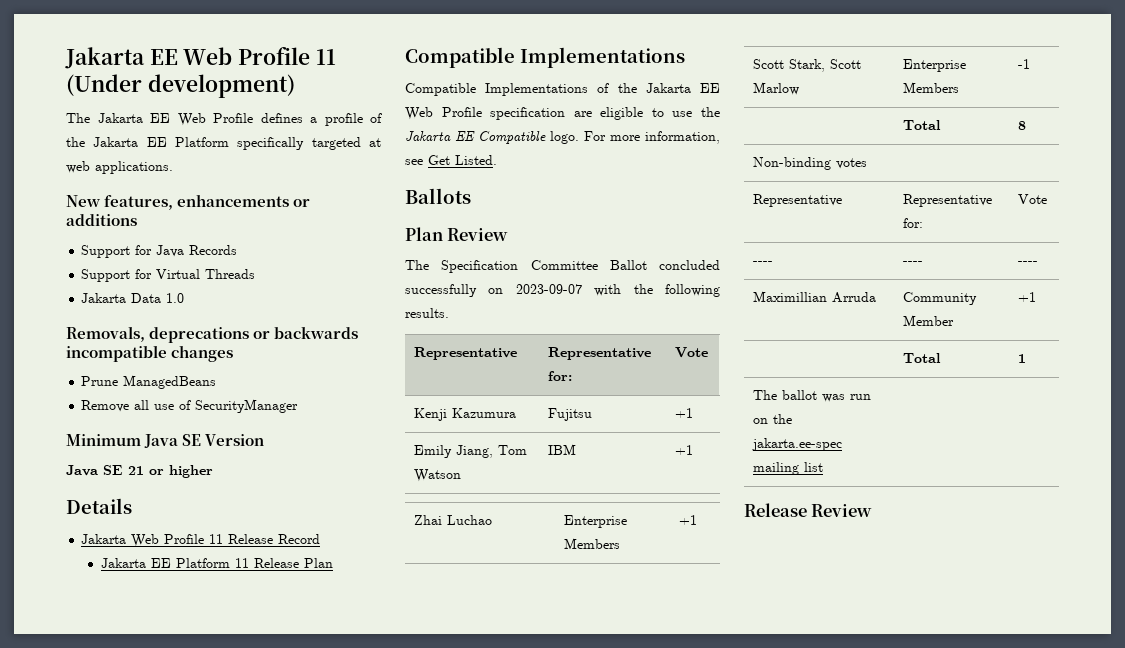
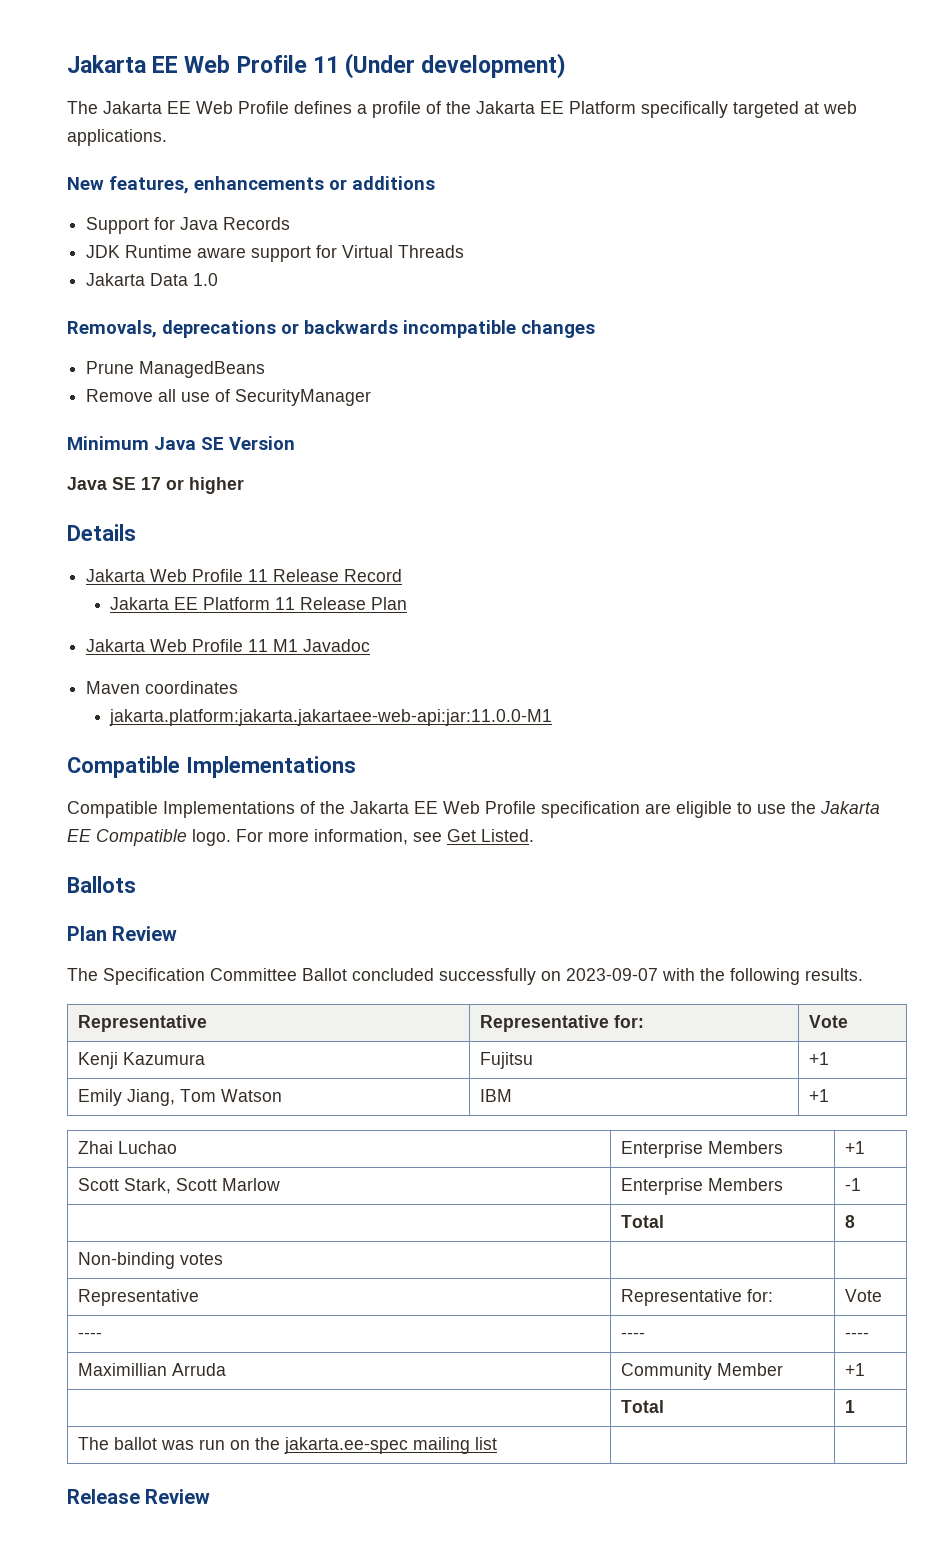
[81,269,131,282] Support -> [86,245,312,262] JDK Runtime aware support
[128,466,144,475] 21 -> [141,477,161,490] 17
(333, 563) none -> [86,639,371,652] [86,681,239,694] [109,709,553,726] // Jakarta Web Profile 11 M1 Javadoc // Maven coordinates // jakarta.platform:jakarta.jakartaee-web-api:jar:11.0.0-M1

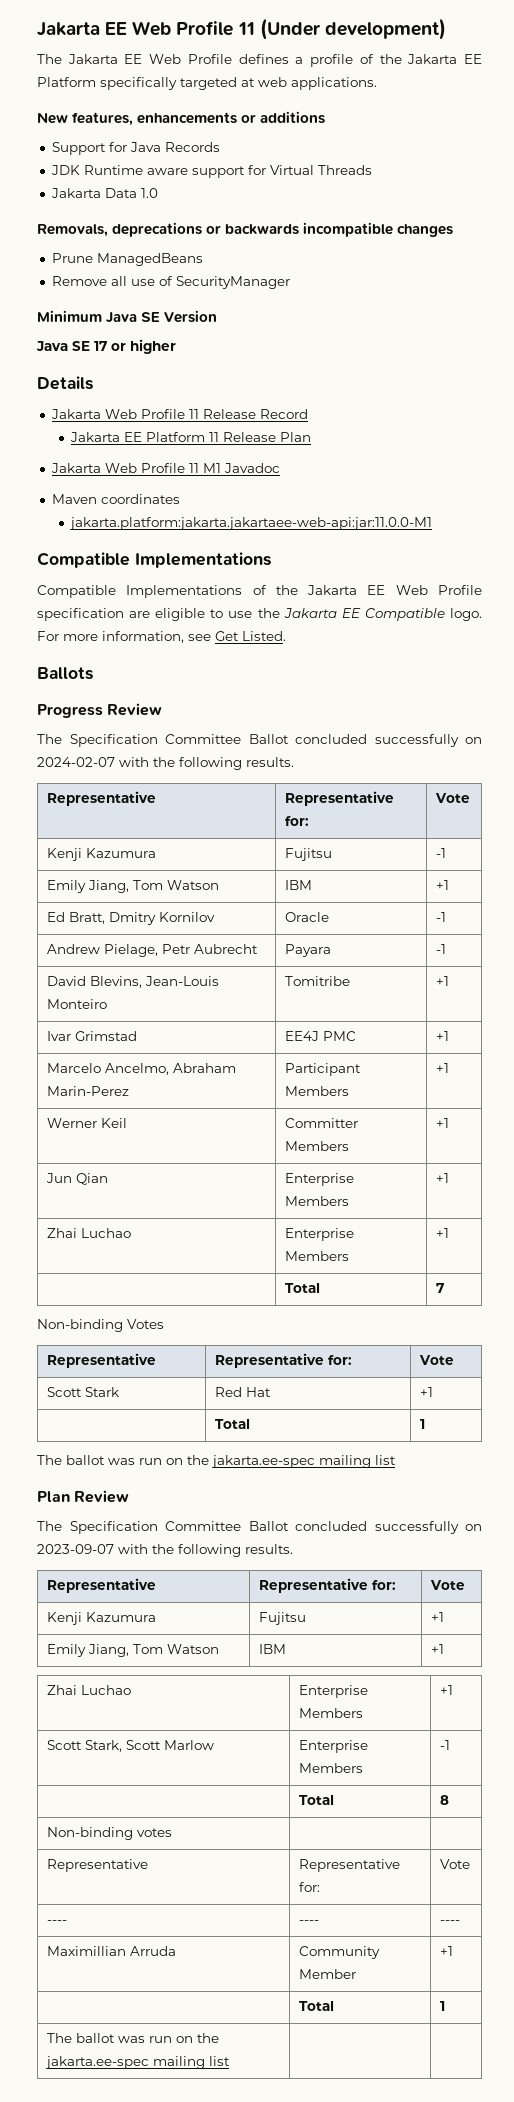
(136, 884) none -> [37,703,163,718] [37,734,482,747] [37,757,294,770] [46,791,156,806] [284,791,394,806] [284,816,309,826] [434,793,470,803] [46,848,156,861] [284,848,332,861] [435,848,446,858] [46,880,219,893] [284,880,312,890] [435,880,449,890] [46,912,215,925] [284,912,329,922] [435,912,446,922] [46,944,258,957] [284,944,331,957] [435,944,446,954] [46,976,219,988] [46,999,107,1009] [284,976,350,986] [435,976,449,986] [46,1031,137,1041] [284,1031,356,1041] [435,1031,449,1041] [46,1063,236,1075] [46,1086,129,1096] [284,1063,361,1076] [284,1086,349,1096] [435,1063,449,1073] [46,1118,127,1128] [284,1118,358,1128] [284,1141,349,1151] [435,1118,449,1128] [45,1173,108,1185] [284,1173,354,1186] [284,1196,349,1206] [435,1173,449,1183] [46,1228,131,1238] [284,1228,354,1241] [284,1251,349,1261] [435,1228,449,1238] [284,1283,320,1293] [435,1283,444,1293] [37,1319,164,1332] [46,1353,156,1368] [214,1353,352,1368] [418,1355,454,1365] [46,1387,119,1397] [214,1387,271,1397] [419,1387,433,1397] [214,1419,250,1429] [419,1419,425,1429] [37,1455,396,1468] // Progress Review // The Specification Committee Ballot concluded successfully on 2024-02-07 with the following results. // Representative | Representative for: | Vote // Kenji Kazumura | Fujitsu | -1 // Emily Jiang, Tom Watson | IBM | +1 // Ed Bratt, Dmitry Kornilov | Oracle | -1 // Andrew Pielage, Petr Aubrecht | Payara | -1 // David Blevins, Jean-Louis Monteiro | Tomitribe | +1 // Ivar Grimstad | EE4J PMC | +1 // Marcelo Ancelmo, Abraham Marin-Perez | Participant Members | +1 // Werner Keil | Committer Members | +1 // Jun Qian | Enterprise Members | +1 // Zhai Luchao | Enterprise Members | +1 // | Total | 7 // Non-binding Votes // Representative | Representative for: | Vote // Scott Stark | Red Hat | +1 // | Total | 1 // The ballot was run on the jakarta.ee-spec mailing list
[67,1489,211,1504] // Release Review -> (230, 2061) none

